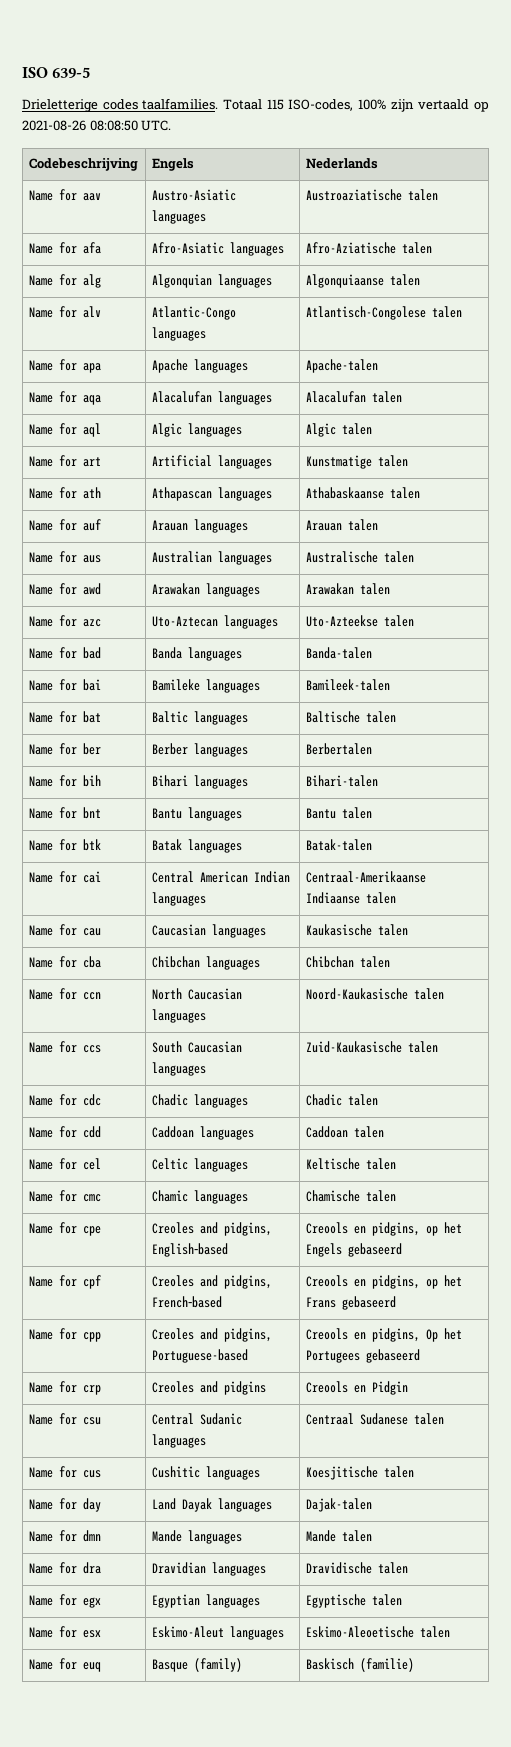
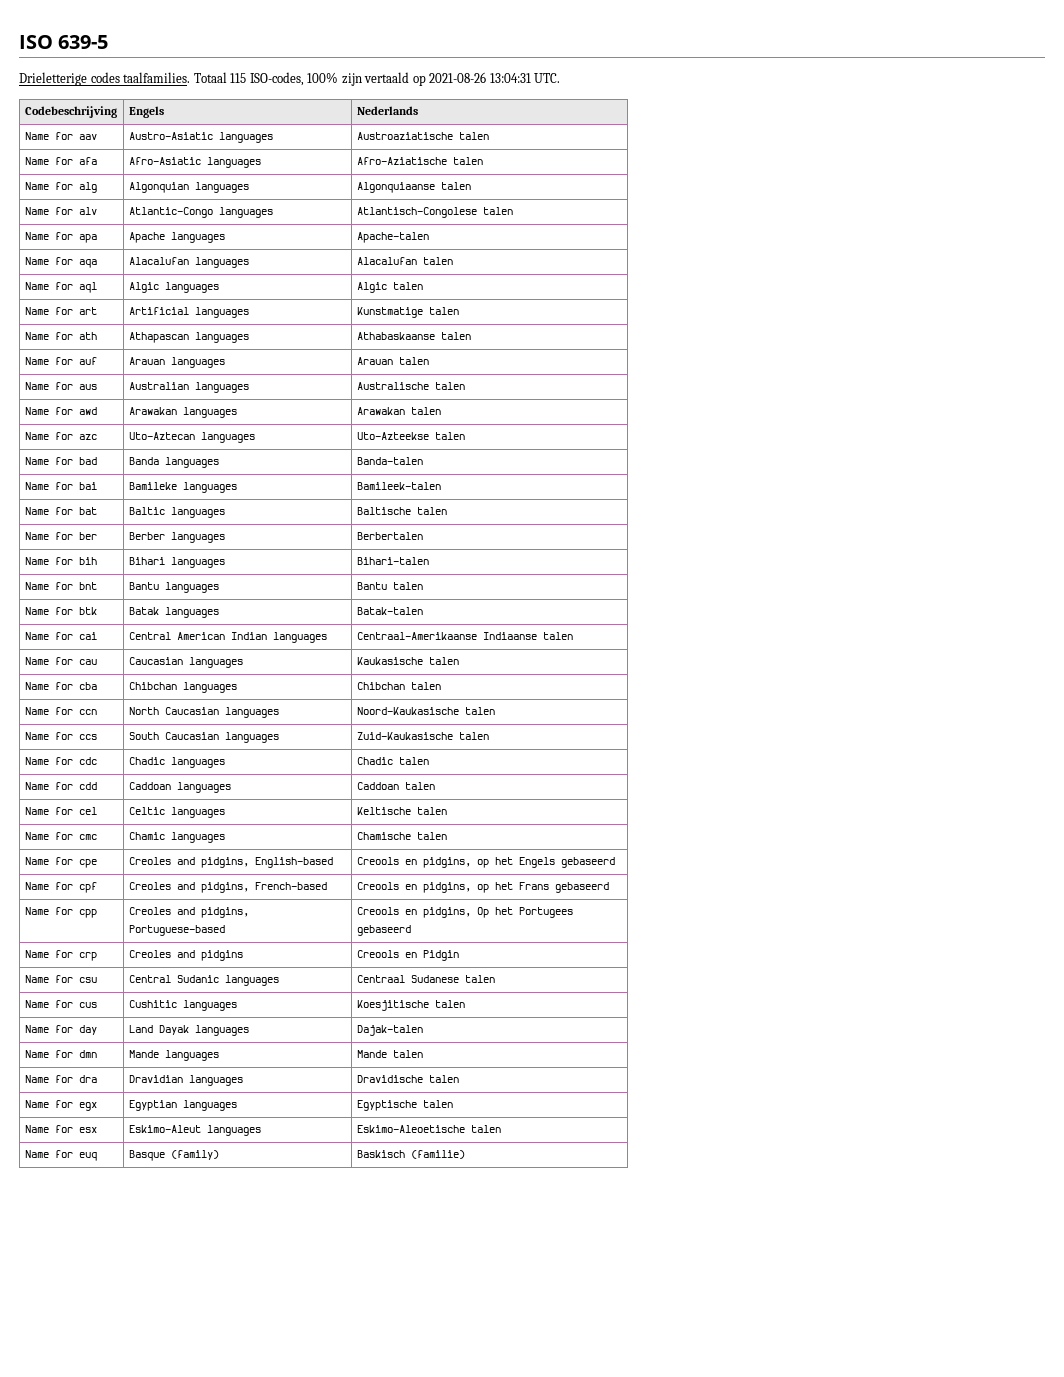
[89,120,138,131] 08:08:50 -> [489,73,531,83] 13:04:31

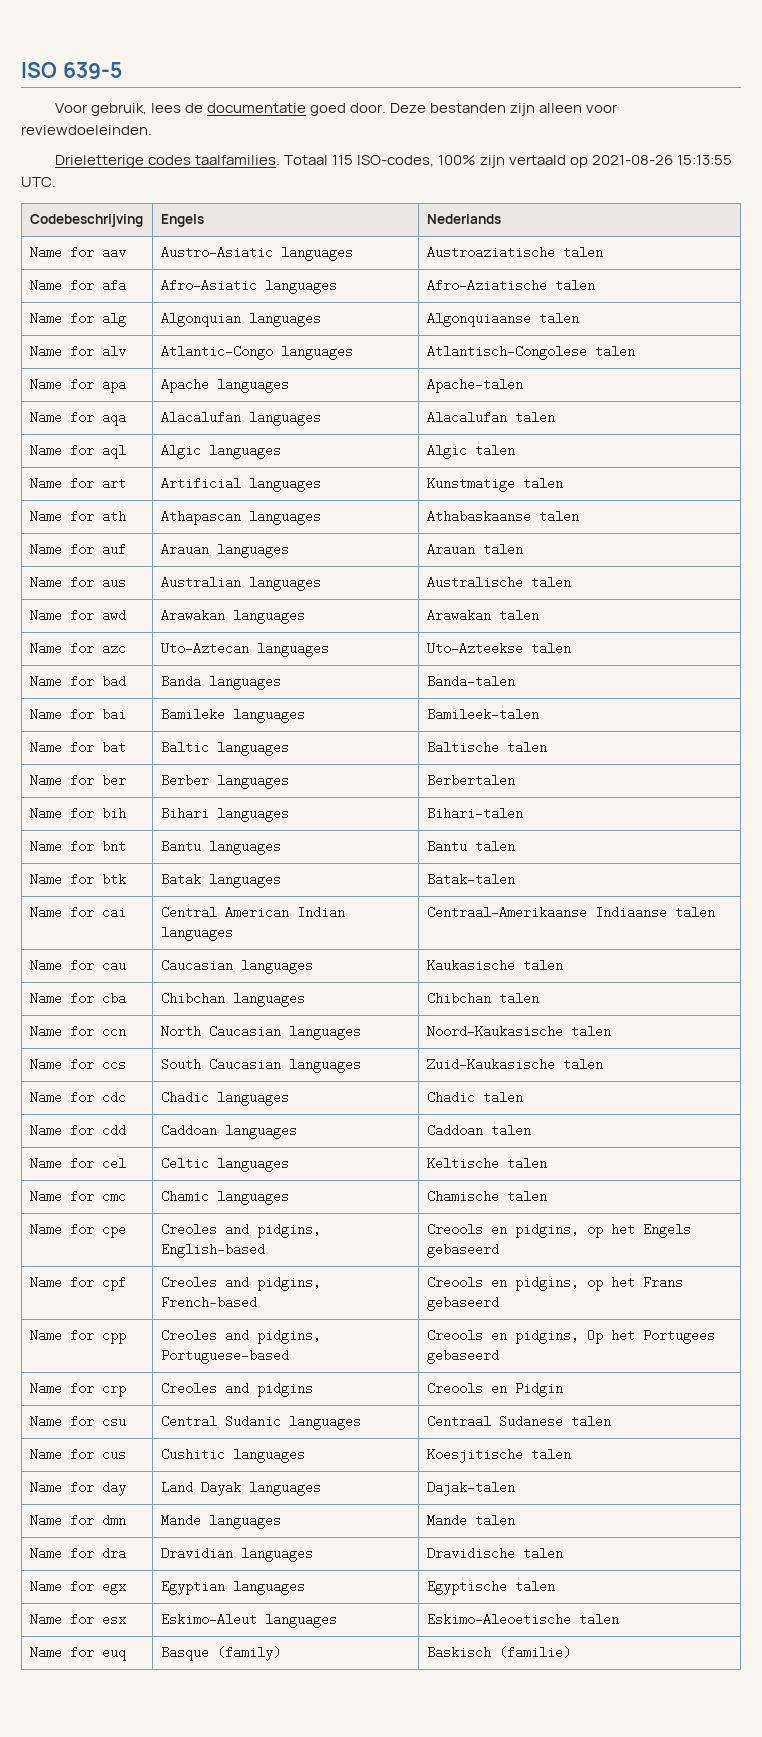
(109, 42) none -> [54,103,619,116] [21,125,152,135] // Voor gebruik, lees de documentatie goed door. Deze bestanden zijn alleen voor reviewdoeleinden.
[489,73,531,83] 13:04:31 -> [677,155,733,165] 15:13:55

